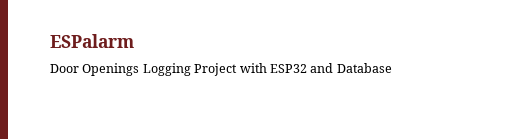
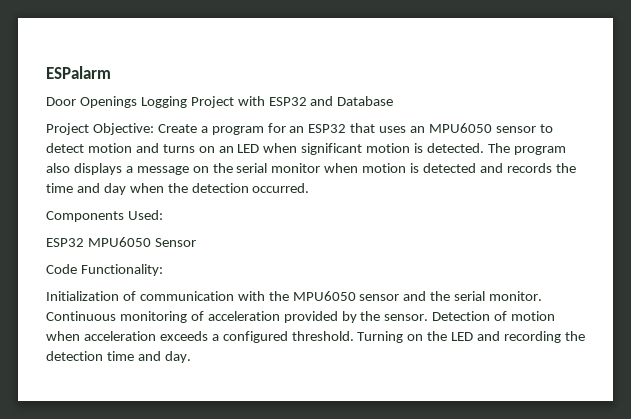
(392, 68) none -> [46,123,553,135] [46,143,566,155] [46,163,576,175] [46,183,310,195] [46,210,163,222] [46,237,196,247] [46,264,163,276] [46,291,543,301] [46,311,556,323] [46,331,585,343] [46,351,191,363] // Project Objective: Create a program for an ESP32 that uses an MPU6050 sensor to detect motion and turns on an LED when significant motion is detected. The program also displays a message on the serial monitor when motion is detected and records the time and day when the detection occurred. // Components Used: // ESP32 MPU6050 Sensor // Code Functionality: // Initialization of communication with the MPU6050 sensor and the serial monitor. Continuous monitoring of acceleration provided by the sensor. Detection of motion when acceleration exceeds a configured threshold. Turning on the LED and recording the detection time and day.

